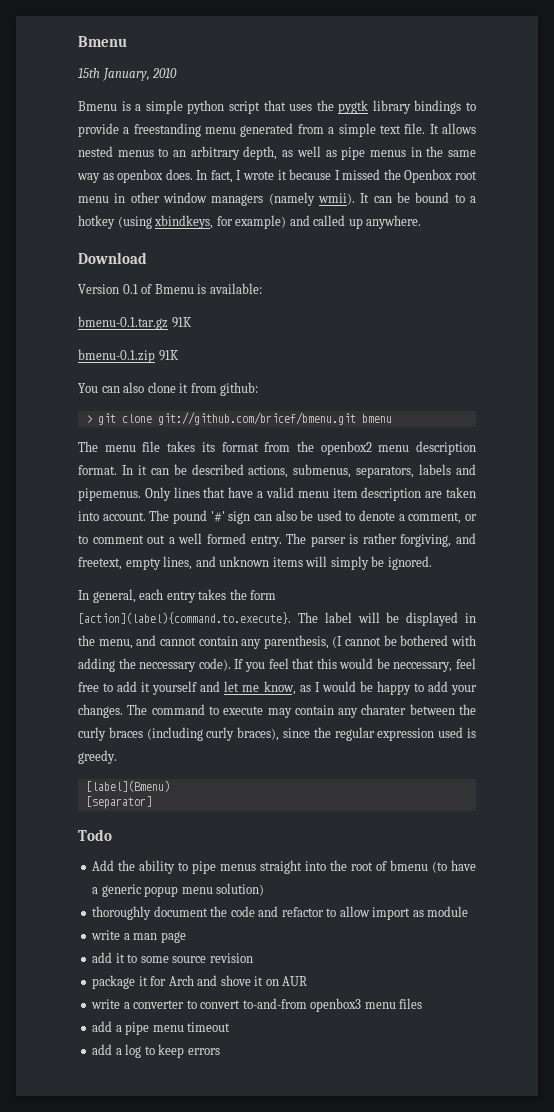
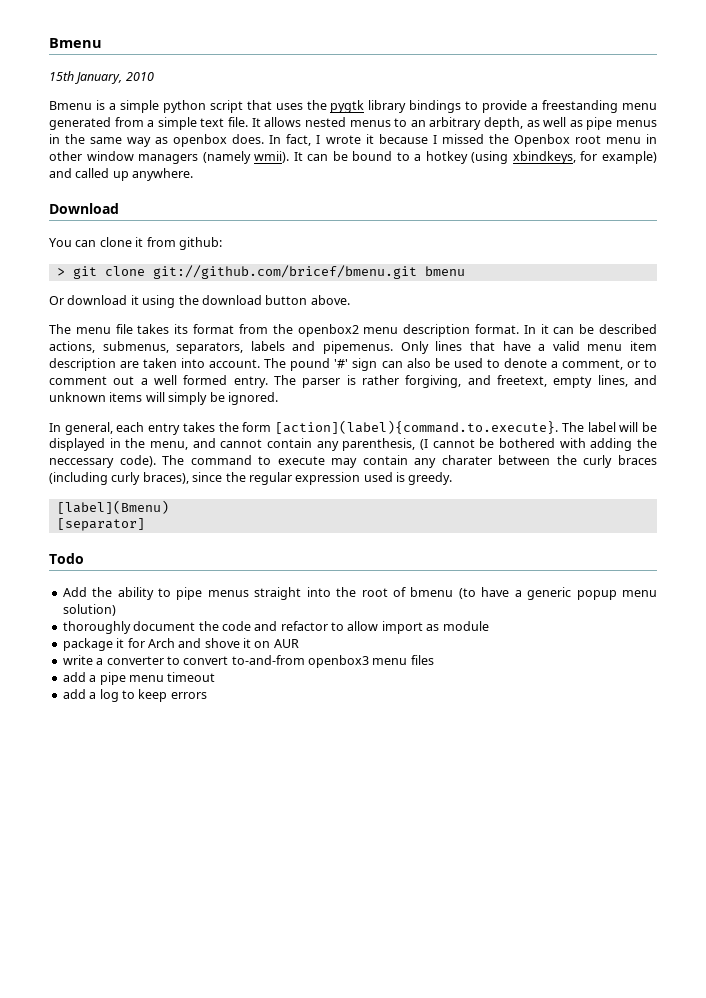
[78,283,262,294] [78,316,192,330] [78,349,179,363] // Version 0.1 of Bmenu is available: // bmenu-0.1.tar.gz 91K // bmenu-0.1.zip 91K -> (119, 208) none
[123,382,145,393] also -> (97, 243) none
(392, 418) none -> [49,295,350,308] // Or download it using the download button above.
[234,658,476,672] [78,681,477,695] [78,704,123,718] If you feel that this would be neccessary, feel free to add it yourself and let me know, as I would be happy to add your changes. -> (156, 461) none
[91,930,186,943] [92,952,253,963] // write a man page // add it to some source revision -> (489, 626) none

